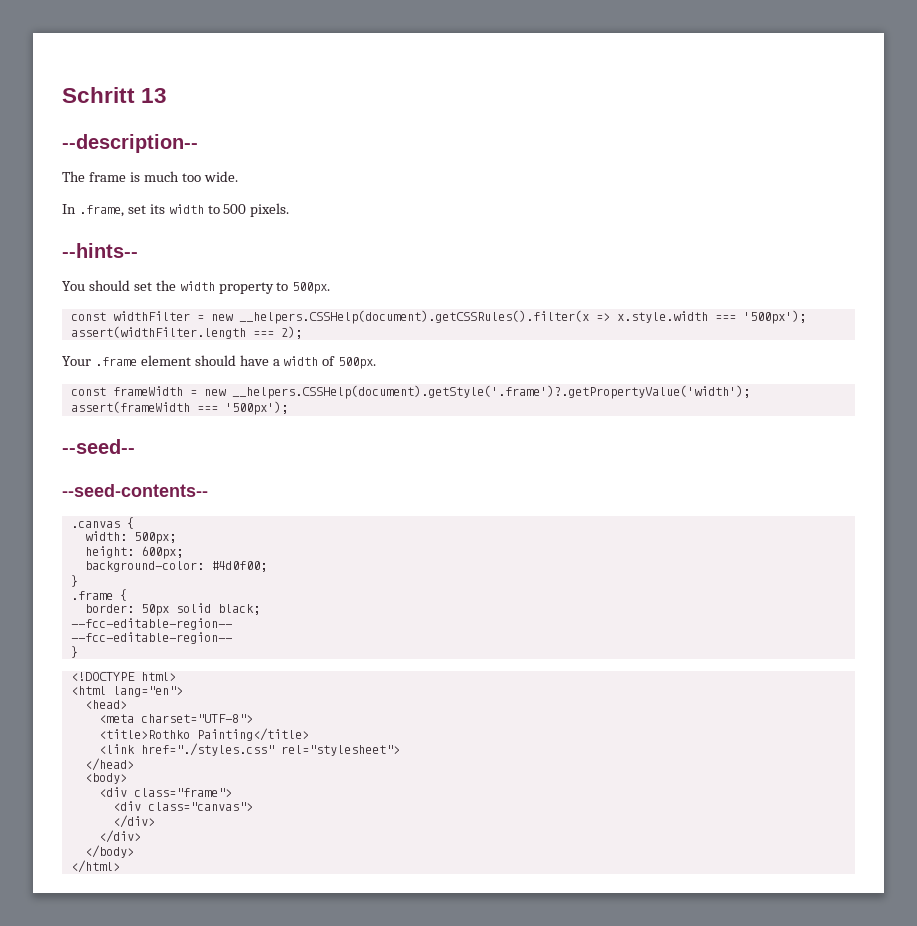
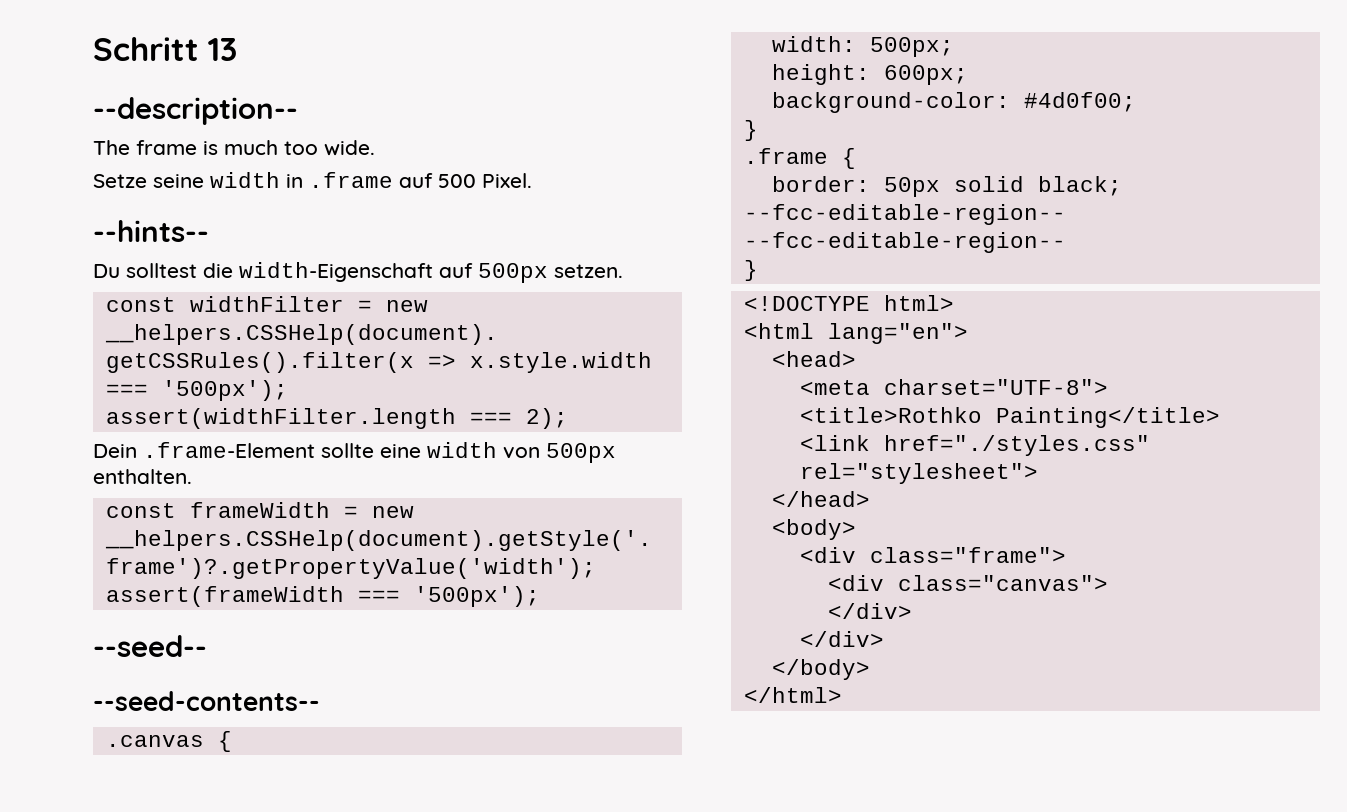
[62,203,290,217] [62,243,138,258] [62,280,331,294] In .frame, set its width to 500 pixels. // --hints-- // You should set the width property to 500px. -> [93,172,532,188] [93,220,209,242] [93,262,623,283] Setze seine width in .frame auf 500 Pixel. // --hints-- // Du solltest die width-Eigenschaft auf 500px setzen.
[62,355,377,369] Your .frame element should have a width of 500px. -> [93,442,616,463] [93,469,192,484] Dein .frame-Element sollte eine width von 500px enthalten.

